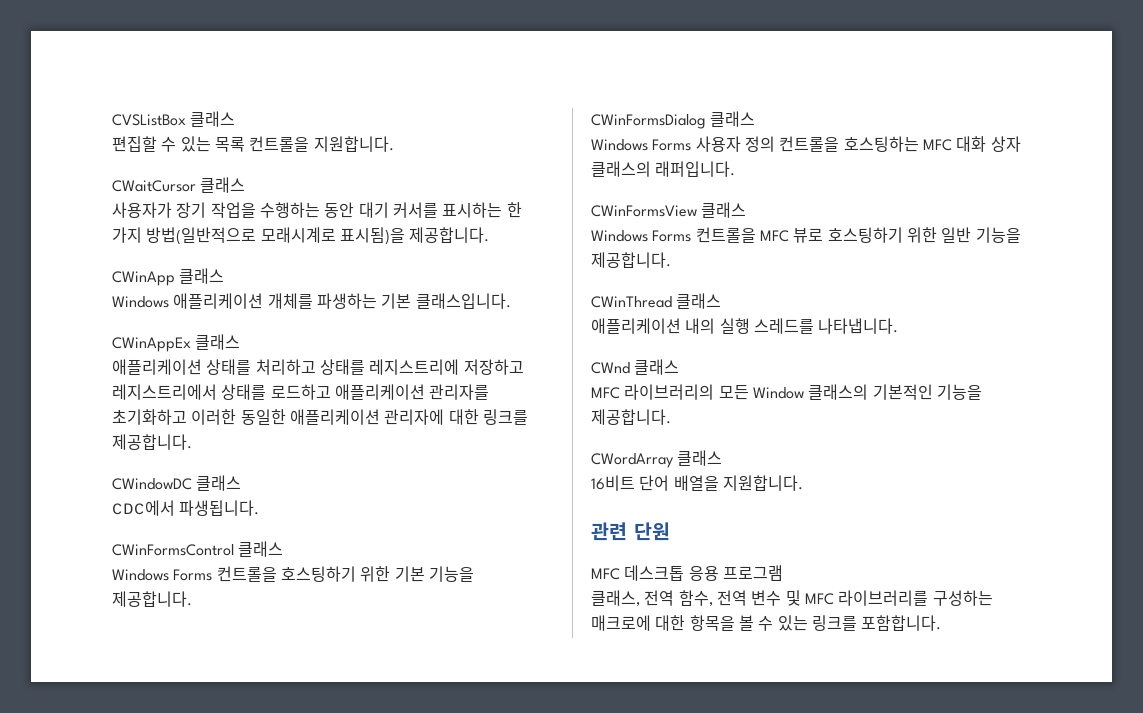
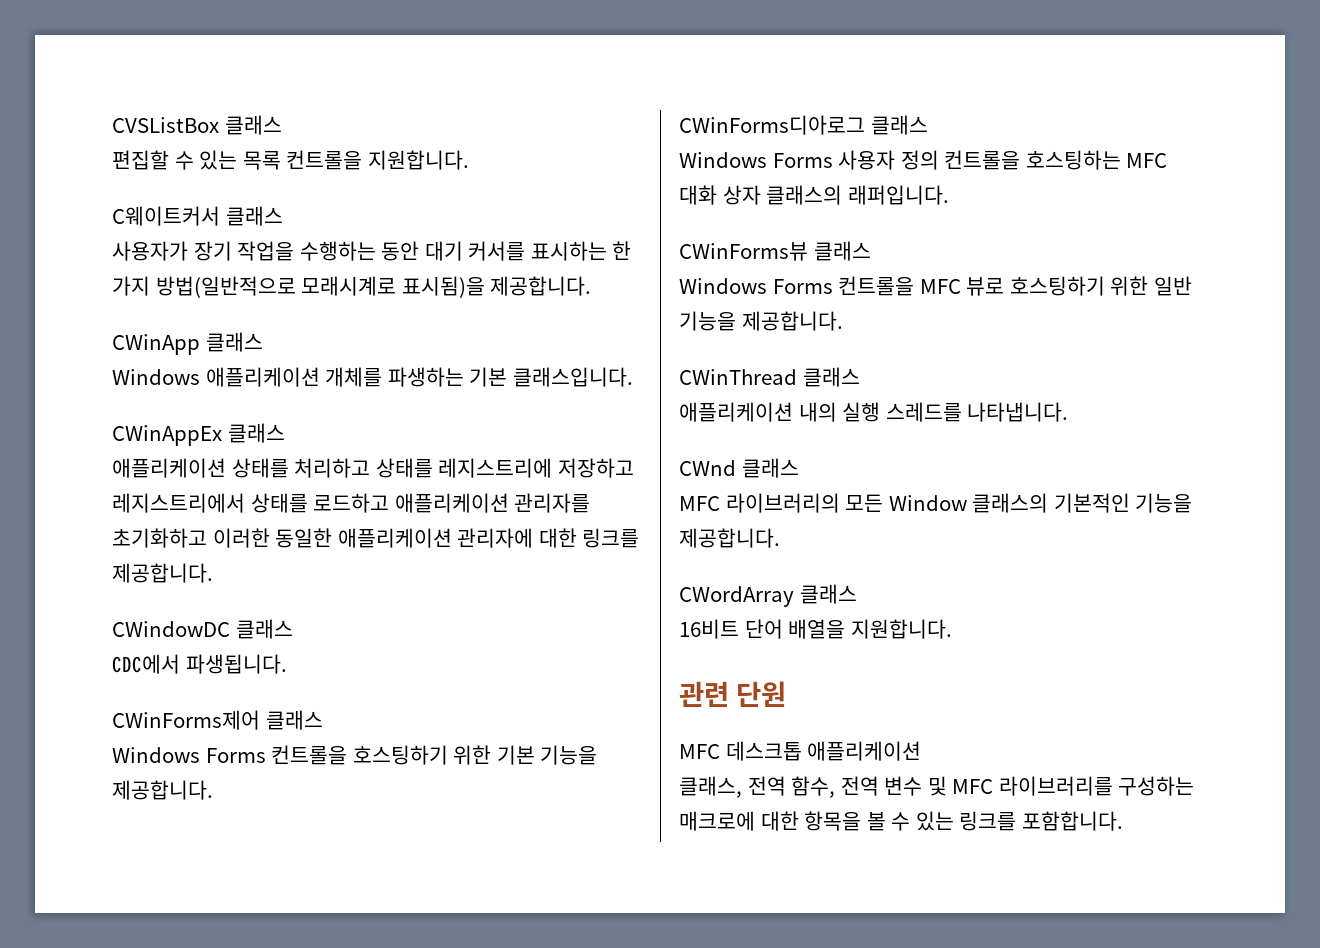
[112,180,196,192] CWaitCursor -> [112,206,220,226] C웨이트커서
[112,544,234,556] CWinFormsControl -> [112,710,260,730] CWinForms제어
[591,114,706,129] CWinFormsDialog -> [679,115,865,135] CWinForms디아로그
[591,205,697,217] CWinFormsView -> [679,242,808,261] CWinForms뷰
[688,565,783,581] 응용 프로그램 -> [807,741,922,761] 애플리케이션

